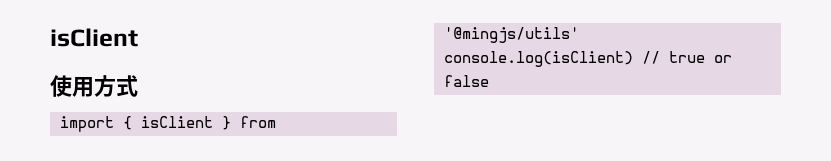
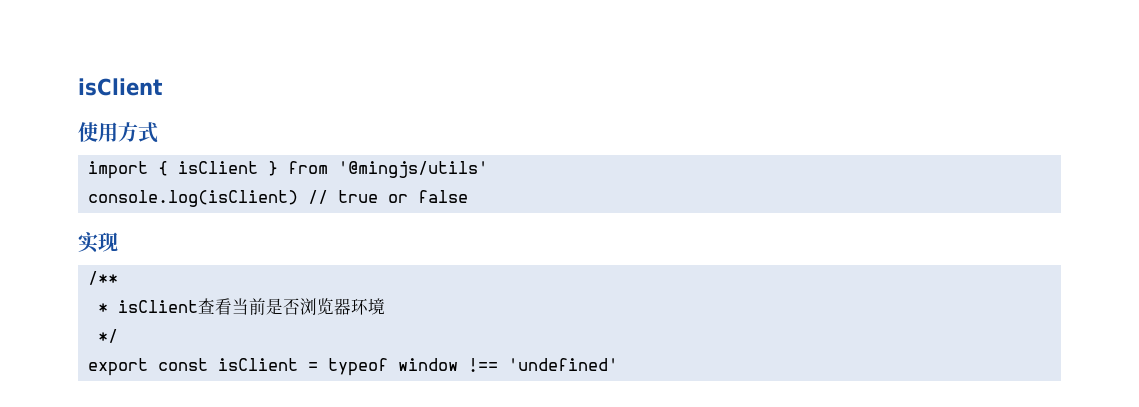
(489, 81) none -> [78,232,118,253] [88,271,119,285] [98,298,386,315] [98,329,119,343] [88,358,619,376] // 实现 // /** // * isClient查看当前是否浏览器环境 // */ // export const isClient = typeof window !== 'undefined'

